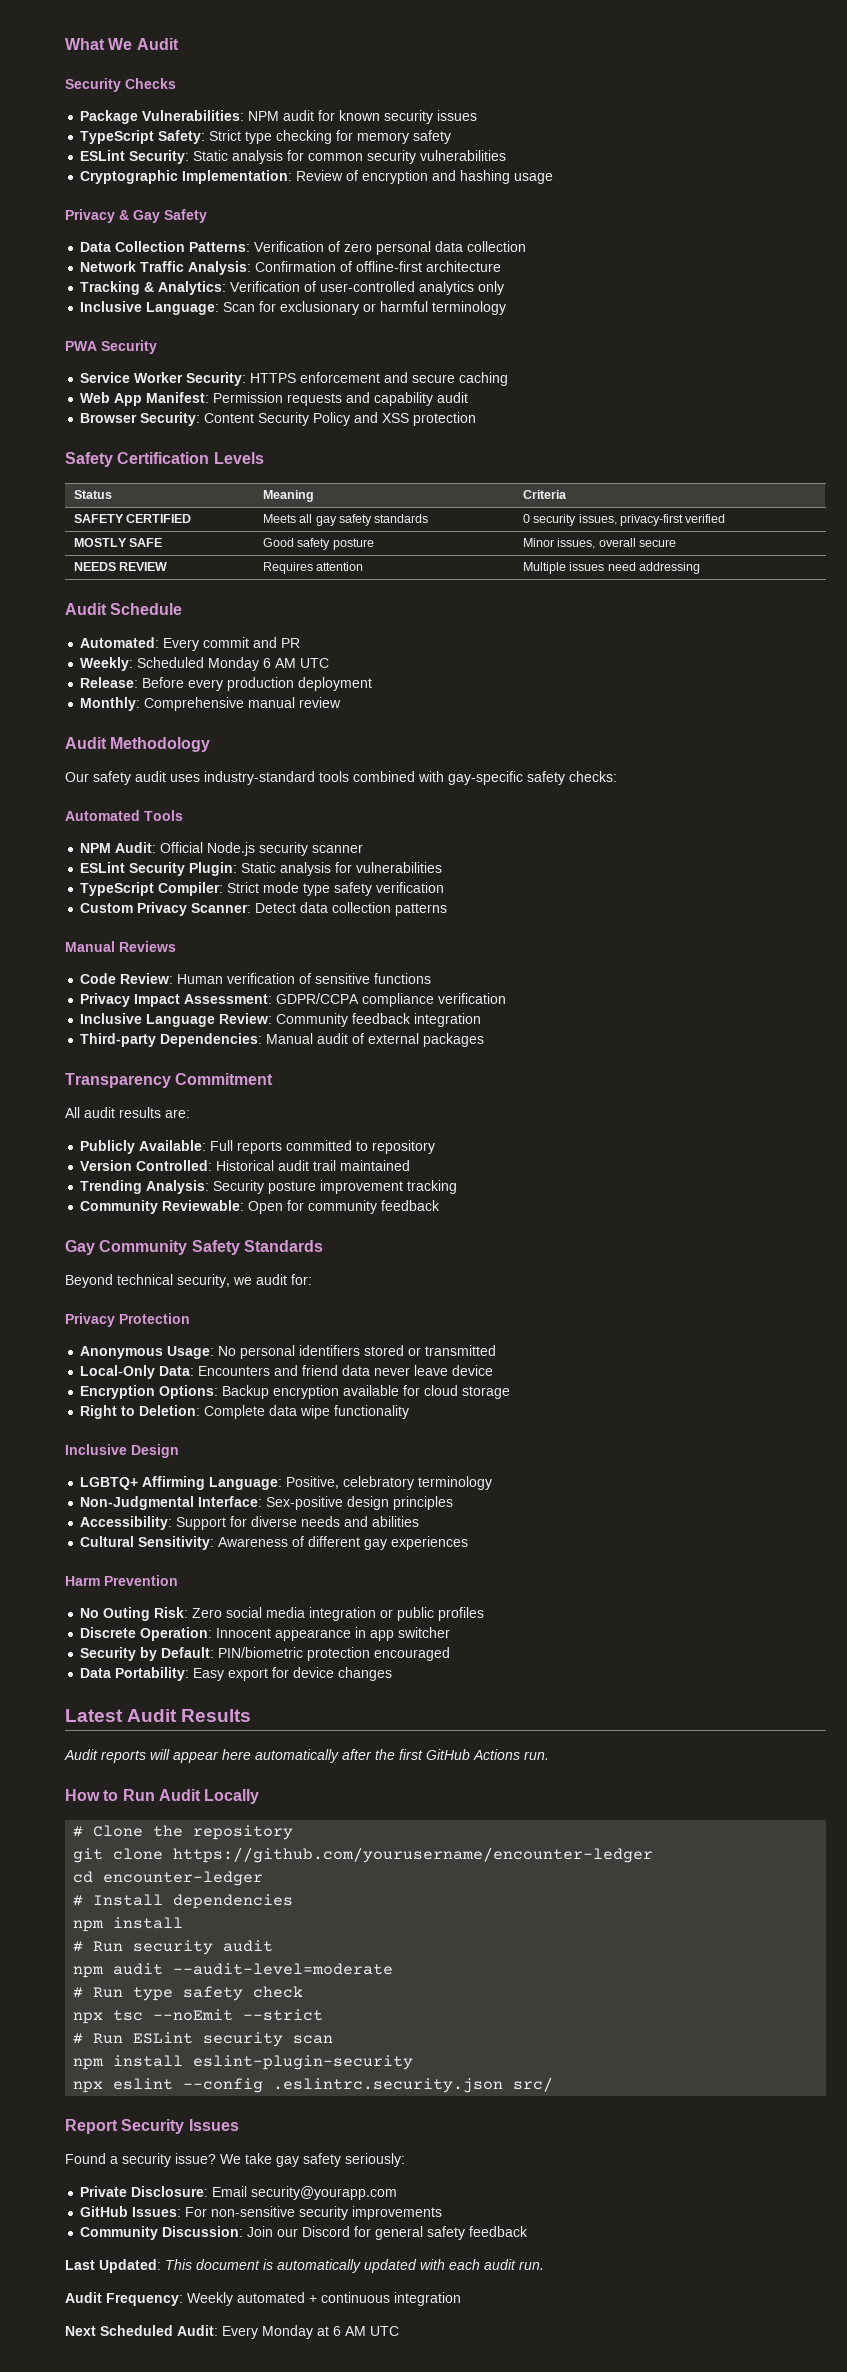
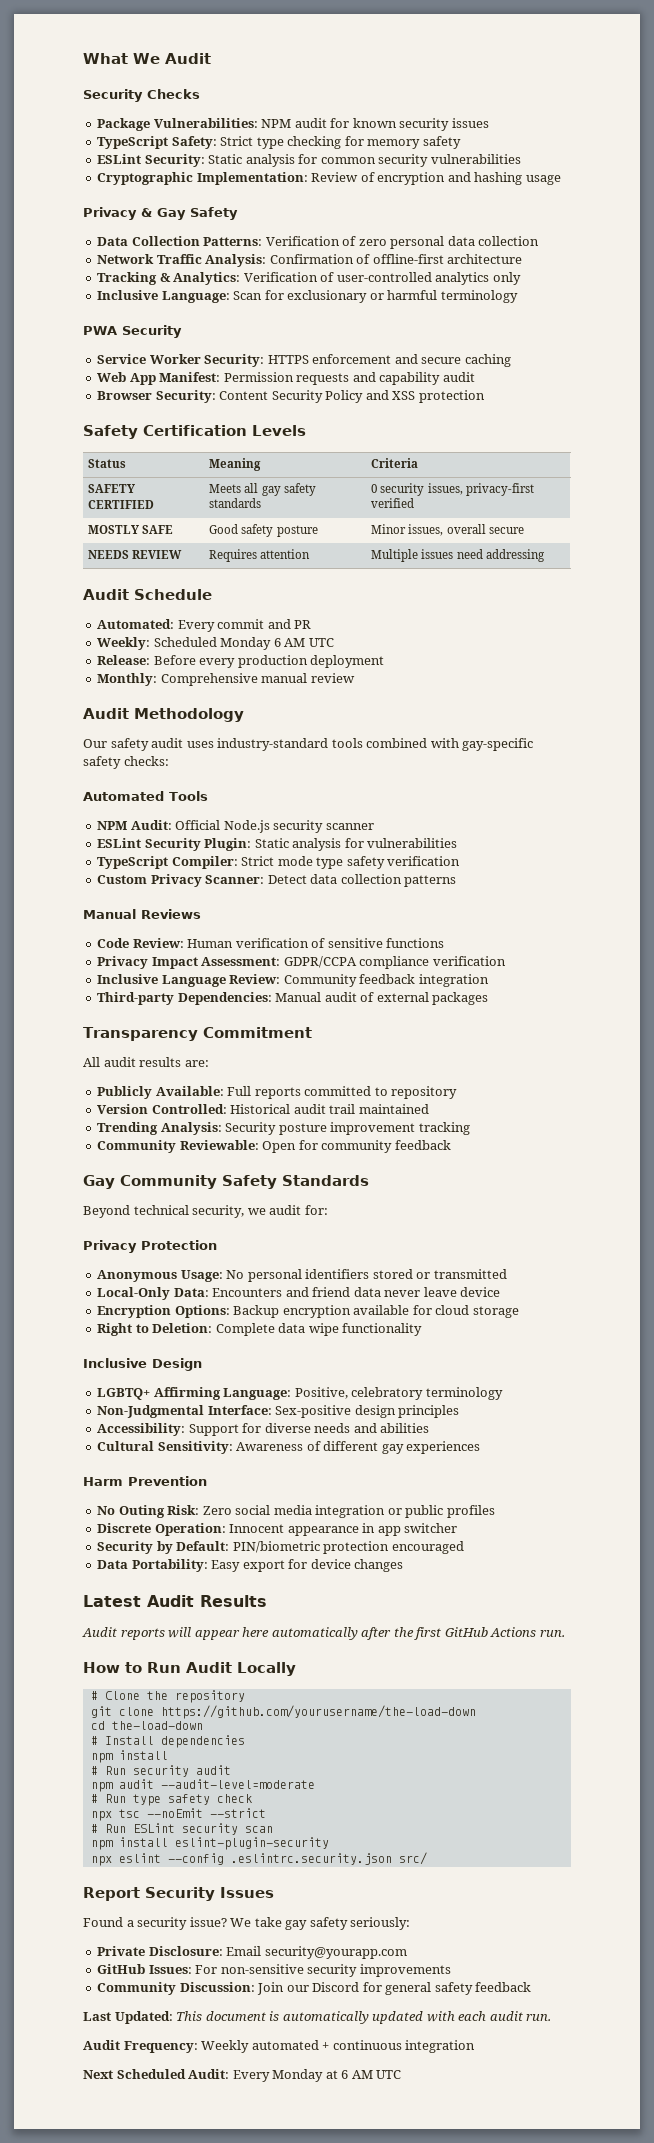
[173,1847,654,1863] https://github.com/yourusername/encounter-ledger -> [160,1705,476,1719] https://github.com/yourusername/the-load-down
[103,1871,264,1886] encounter-ledger -> [111,1721,203,1730] the-load-down

